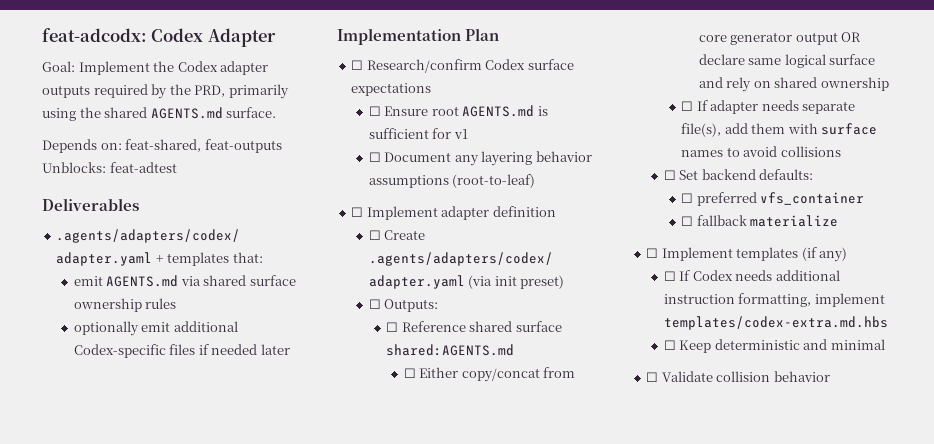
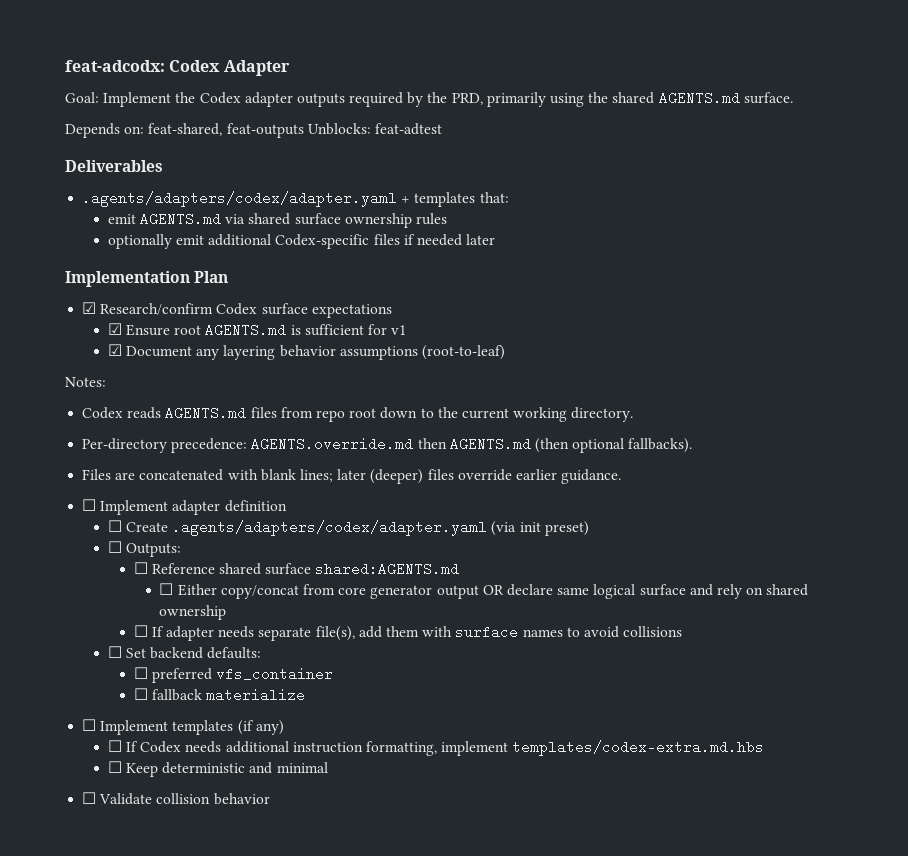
[351,60,364,70] ☐ -> [82,302,97,314] ☑
[368,106,381,116] ☐ -> [107,323,122,335] ☑
[368,152,381,162] ☐ -> [107,344,122,356] ☑
(536, 181) none -> [65,377,106,387] [82,406,634,422] [82,437,693,453] [82,469,622,484] // Notes: // Codex reads AGENTS.md files from repo root down to the current working directory. // Per-directory precedence: AGENTS.override.md then AGENTS.md (then optional fallbacks). // Files are concatenated with blank lines; later (deeper) files override earlier guidance.

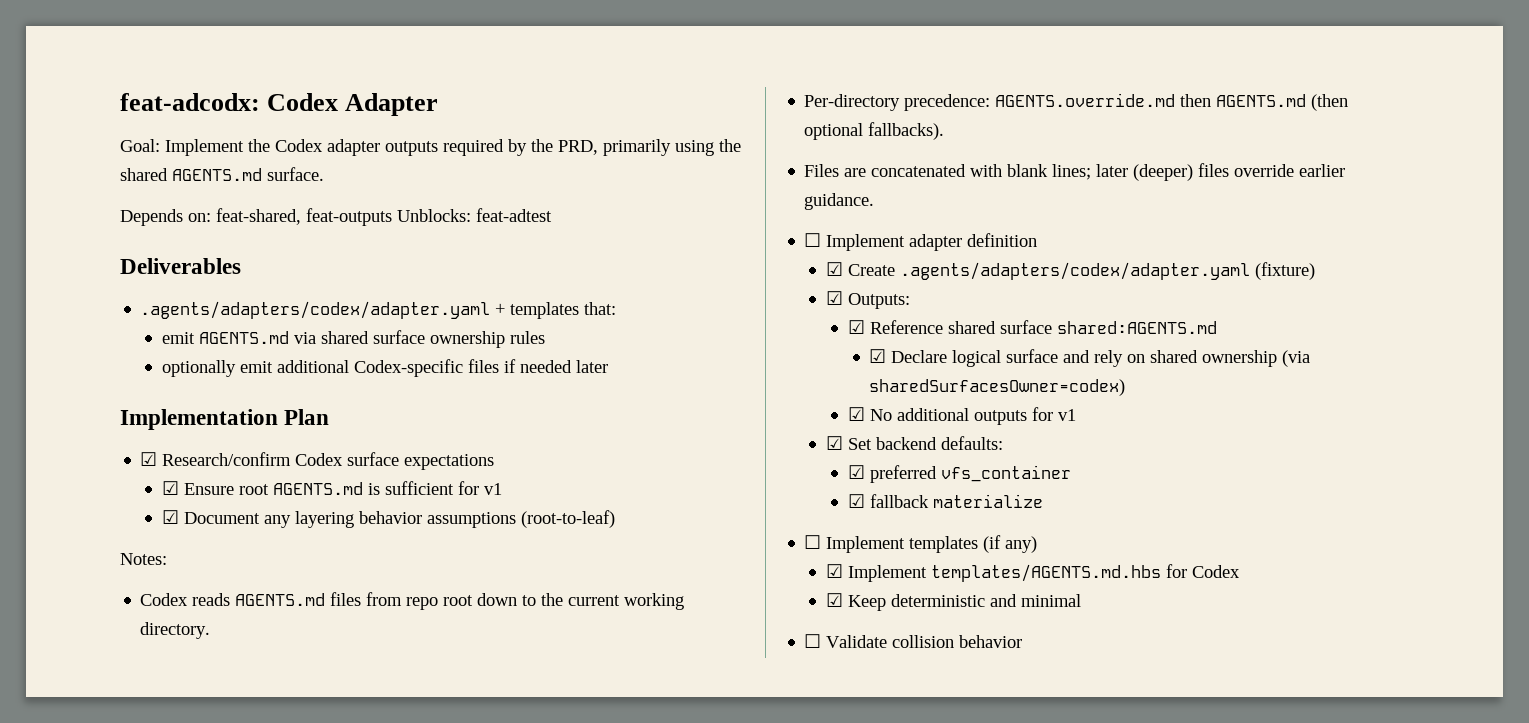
[107,520,122,532] ☐ -> [826,262,844,276] ☑
[491,521,589,536] [107,541,122,553] (via init preset) // ☐ -> [1255,262,1316,280] [826,291,844,305] (fixture) // ☑
[133,562,148,574] ☐ -> [847,320,865,334] ☑
[159,583,590,599] ☐ Either copy/concat from core generator output OR declare same -> [869,349,948,363] ☑ Declare
[133,625,683,641] [107,646,122,658] // ☐ If adapter needs separate file(s), add them with surface names to avoid collisions // ☐ -> [1282,350,1311,367] [869,379,1126,396] [847,407,1076,425] [826,436,844,450] (via sharedSurfacesOwner=codex) // ☑ No additional outputs for v1 // ☑
[133,667,148,679] ☐ -> [847,465,865,479] ☑
[133,688,148,700] ☐ -> [847,494,865,508] ☑
[107,740,765,756] [107,761,122,773] ☐ If Codex needs additional instruction formatting, implement templates/codex-extra.md.hbs // ☐ -> [826,564,1241,582] [826,593,844,607] ☑ Implement templates/AGENTS.md.hbs for Codex // ☑

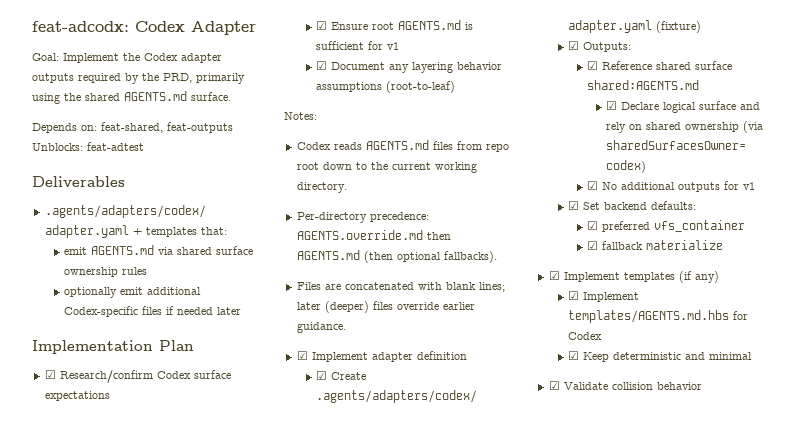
[804,233,822,247] ☐ -> [296,351,308,360] ☑
[804,535,822,549] ☐ -> [548,271,560,280] ☑
[804,634,822,648] ☐ -> [548,381,560,390] ☑

